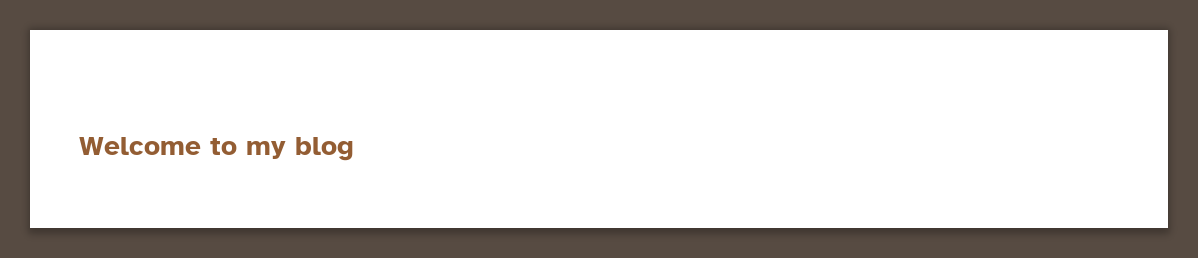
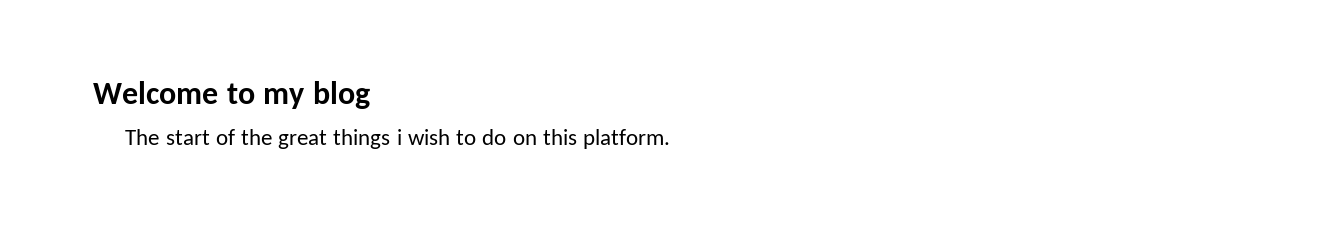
(354, 149) none -> [125,129,670,149] // The start of the great things i wish to do on this platform.

